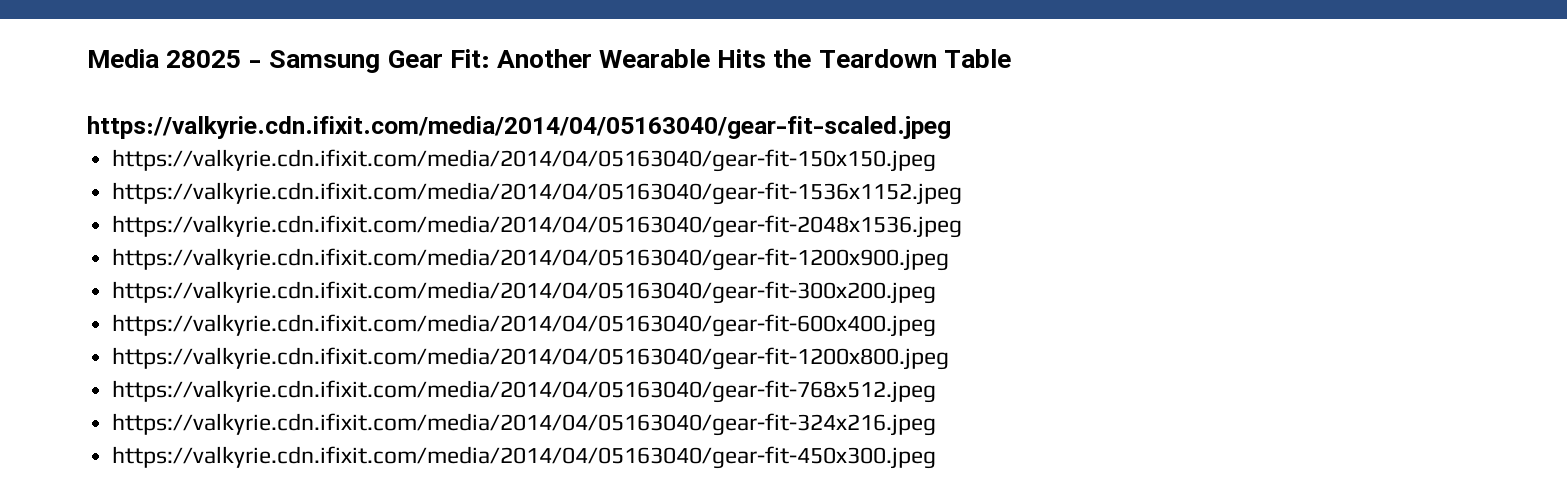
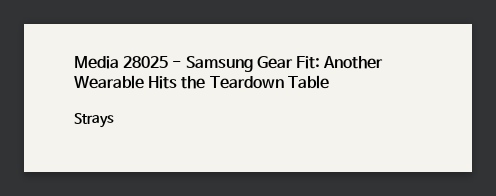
[87,116,951,139] [112,149,937,172] [112,182,963,205] [112,215,963,238] [112,248,950,271] [112,281,937,304] [112,314,937,337] [112,347,950,370] [112,380,937,403] [112,413,937,436] [112,446,937,469] https://valkyrie.cdn.ifixit.com/media/2014/04/05163040/gear-fit-scaled.jpeg // https://valkyrie.cdn.ifixit.com/media/2014/04/05163040/gear-fit-150x150.jpeg // https://valkyrie.cdn.ifixit.com/media/2014/04/05163040/gear-fit-1536x1152.jpeg // https://valkyrie.cdn.ifixit.com/media/2014/04/05163040/gear-fit-2048x1536.jpeg // https://valkyrie.cdn.ifixit.com/media/2014/04/05163040/gear-fit-1200x900.jpeg // https://valkyrie.cdn.ifixit.com/media/2014/04/05163040/gear-fit-300x200.jpeg // https://valkyrie.cdn.ifixit.com/media/2014/04/05163040/gear-fit-600x400.jpeg // https://valkyrie.cdn.ifixit.com/media/2014/04/05163040/gear-fit-1200x800.jpeg // https://valkyrie.cdn.ifixit.com/media/2014/04/05163040/gear-fit-768x512.jpeg // https://valkyrie.cdn.ifixit.com/media/2014/04/05163040/gear-fit-324x216.jpeg // https://valkyrie.cdn.ifixit.com/media/2014/04/05163040/gear-fit-450x300.jpeg -> [74,113,114,128] Strays

